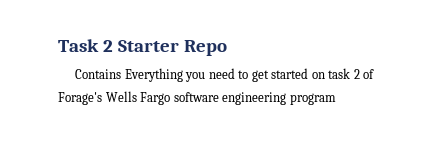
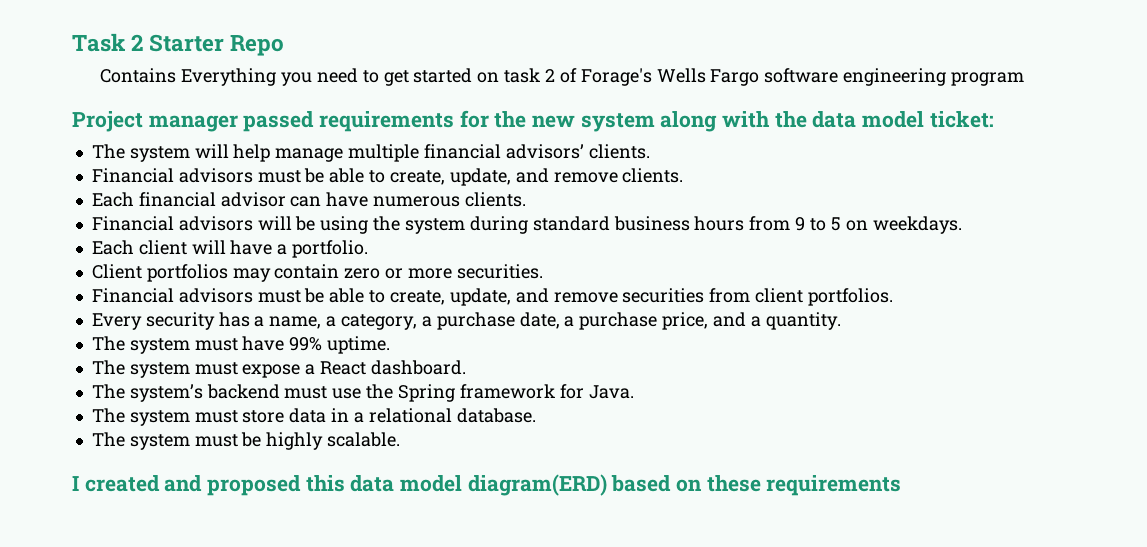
(336, 99) none -> [72,110,994,132] [91,144,650,162] [91,168,684,186] [91,192,526,207] [91,216,962,234] [91,240,369,258] [91,264,543,282] [91,288,893,306] [91,312,841,330] [91,336,391,354] [91,360,466,378] [91,384,634,402] [91,408,536,426] [91,432,401,450] [72,474,902,496] // Project manager passed requirements for the new system along with the data model ticket: // The system will help manage multiple financial advisors’ clients. // Financial advisors must be able to create, update, and remove clients. // Each financial advisor can have numerous clients. // Financial advisors will be using the system during standard business hours from 9 to 5 on weekdays. // Each client will have a portfolio. // Client portfolios may contain zero or more securities. // Financial advisors must be able to create, update, and remove securities from client portfolios. // Every security has a name, a category, a purchase date, a purchase price, and a quantity. // The system must have 99% uptime. // The system must expose a React dashboard. // The system’s backend must use the Spring framework for Java. // The system must store data in a relational database. // The system must be highly scalable. // I created and proposed this data model diagram(ERD) based on these requirements

